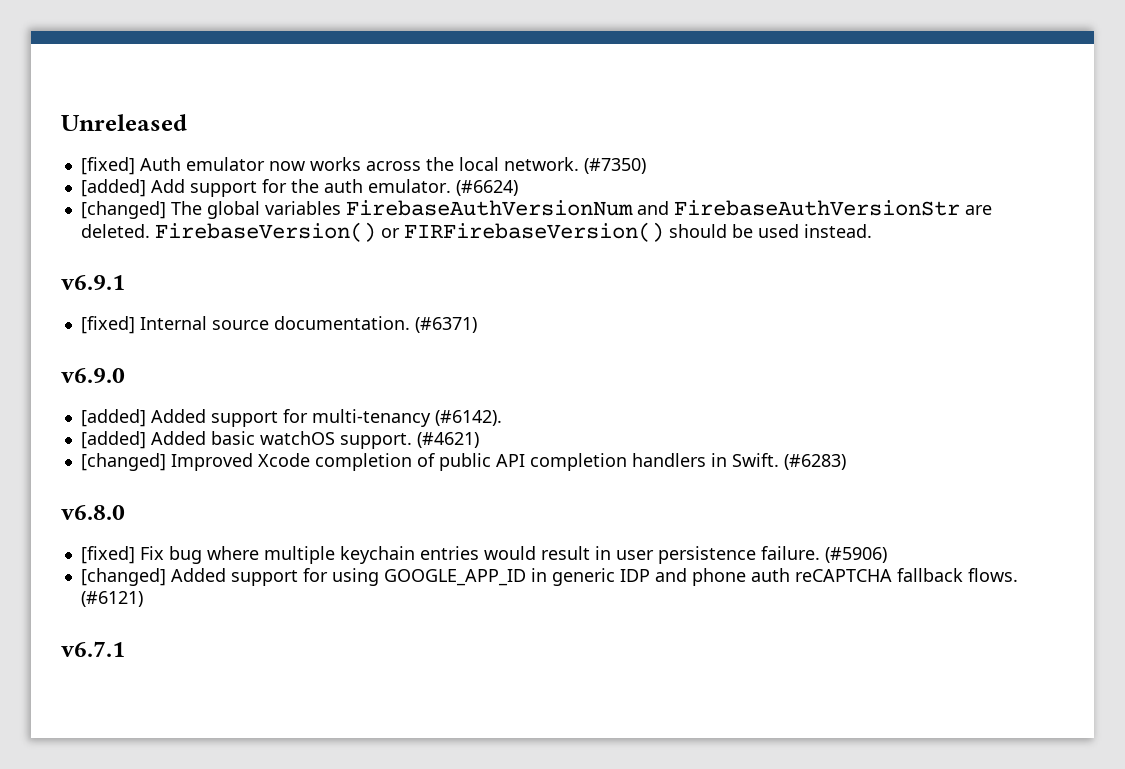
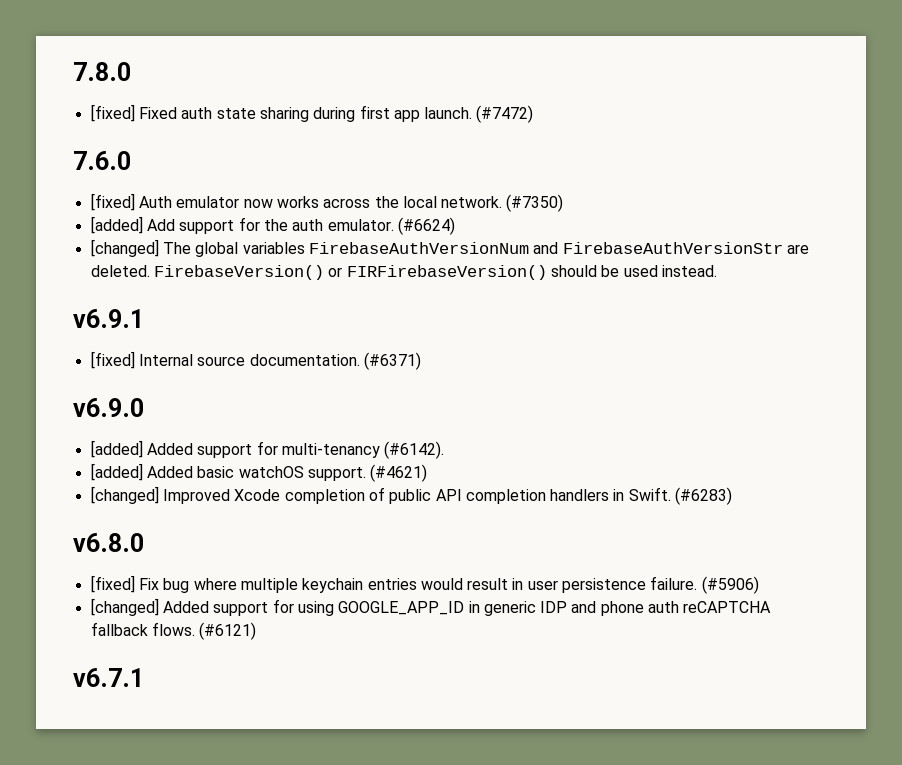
[61,114,187,131] Unreleased -> [73,62,131,81] [90,104,534,123] [73,151,131,170] 7.8.0 // [fixed] Fixed auth state sharing during first app launch. (#7472) // 7.6.0

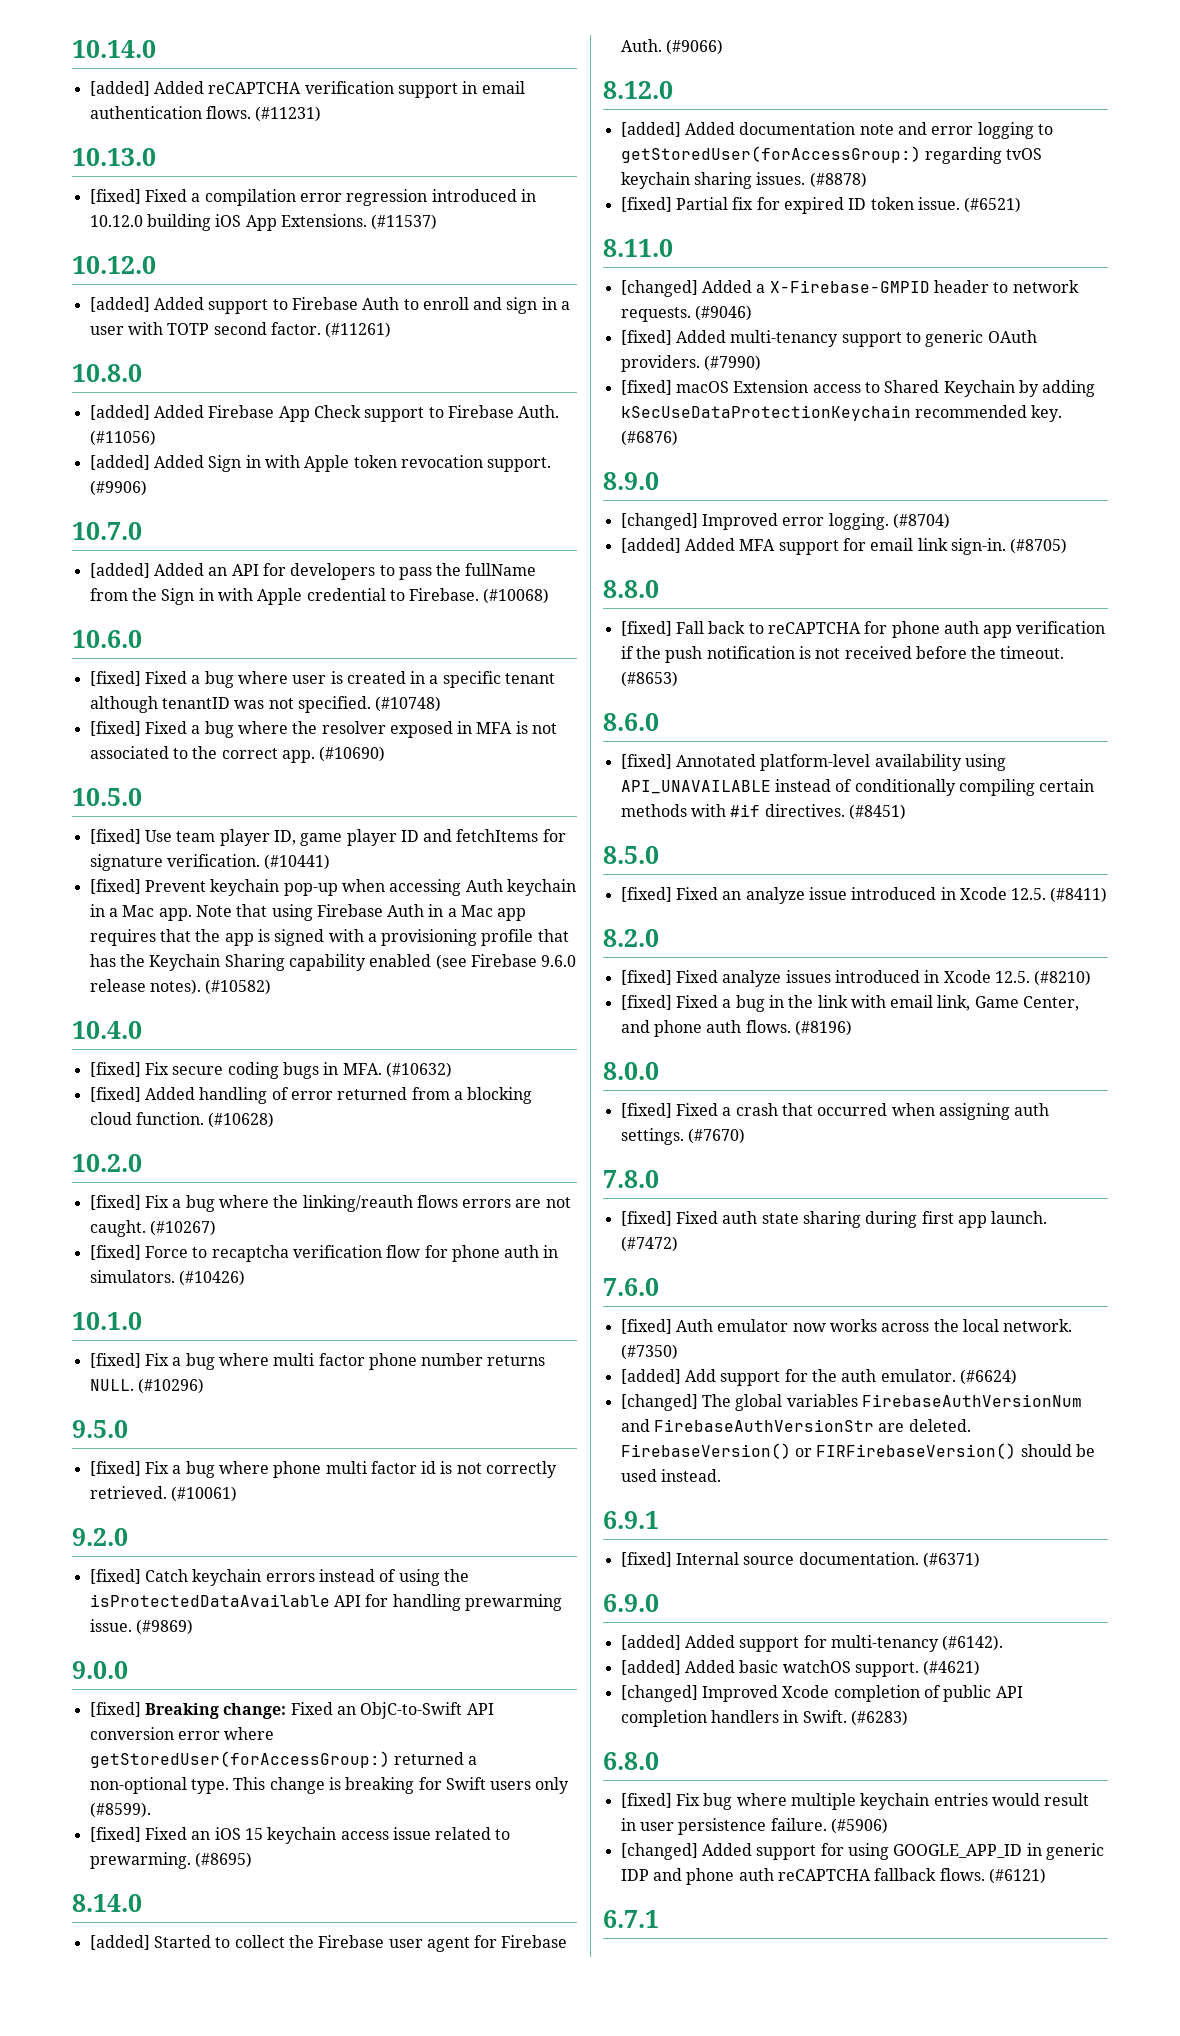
(73, 71) none -> [72,40,156,58] [89,81,525,98] [89,106,322,122] [72,148,156,166] [89,189,536,206] [89,214,438,231] [72,256,156,274] [89,297,571,314] [89,322,392,338] [72,364,142,382] [89,405,560,422] [89,430,156,446] [89,455,552,472] [89,480,147,496] [72,522,142,540] [89,563,537,580] [89,588,550,605] [72,630,142,648] [89,671,556,688] [89,696,442,713] [89,721,558,738] [89,746,386,763] [72,788,142,806] [89,829,566,846] [89,854,331,871] [89,879,576,896] [89,904,527,921] [89,929,569,946] [89,954,577,971] [89,979,272,995] [72,1021,142,1039] [89,1062,452,1079] [89,1087,533,1104] [89,1112,275,1128] [72,1154,142,1172] [89,1195,571,1212] [89,1220,216,1237] [89,1245,559,1262] [89,1270,245,1286] [72,1312,142,1330] [89,1353,546,1370] [89,1378,204,1394] [72,1420,128,1438] [89,1461,558,1478] [89,1486,237,1502] [72,1528,128,1546] [89,1569,469,1586] [89,1594,562,1611] [89,1619,193,1635] [72,1661,128,1679] [89,1702,494,1719] [89,1727,275,1740] [89,1751,478,1768] [89,1777,570,1794] [89,1802,151,1818] [89,1827,511,1844] [89,1852,252,1869] [72,1894,142,1912] [89,1935,568,1952] [620,39,723,55] [603,81,673,99] [620,122,1053,139] [620,146,1043,164] [620,172,867,189] [620,197,1022,214] [603,239,673,257] [620,280,1079,297] [620,305,752,322] [620,330,1037,347] [620,355,761,372] [620,380,1096,397] [620,405,1063,422] [620,430,678,446] [603,472,659,490] [620,513,950,530] [620,538,1068,555] [603,580,659,598] [620,621,1106,638] [620,646,1065,663] [620,671,678,687] [603,713,659,731] [620,754,1006,771] [620,779,1095,796] [620,804,906,820] [603,846,659,864] [620,887,1108,904] [603,929,659,947] [620,970,1092,987] [620,995,1080,1012] [620,1020,852,1037] [603,1062,659,1080] [620,1103,1050,1120] [620,1128,745,1145] 10.14.0 // [added] Added reCAPTCHA verification support in email authentication flows. (#11231) // 10.13.0 // [fixed] Fixed a compilation error regression introduced in 10.12.0 building iOS App Extensions. (#11537) // 10.12.0 // [added] Added support to Firebase Auth to enroll and sign in a user with TOTP second factor. (#11261) // 10.8.0 // [added] Added Firebase App Check support to Firebase Auth. (#11056) // [added] Added Sign in with Apple token revocation support. (#9906) // 10.7.0 // [added] Added an API for developers to pass the fullName from the Sign in with Apple credential to Firebase. (#10068) // 10.6.0 // [fixed] Fixed a bug where user is created in a specific tenant although tenantID was not specified. (#10748) // [fixed] Fixed a bug where the resolver exposed in MFA is not associated to the correct app. (#10690) // 10.5.0 // [fixed] Use team player ID, game player ID and fetchItems for signature verification. (#10441) // [fixed] Prevent keychain pop-up when accessing Auth keychain in a Mac app. Note that using Firebase Auth in a Mac app requires that the app is signed with a provisioning profile that has the Keychain Sharing capability enabled (see Firebase 9.6.0 release notes). (#10582) // 10.4.0 // [fixed] Fix secure coding bugs in MFA. (#10632) // [fixed] Added handling of error returned from a blocking cloud function. (#10628) // 10.2.0 // [fixed] Fix a bug where the linking/reauth flows errors are not caught. (#10267) // [fixed] Force to recaptcha verification flow for phone auth in simulators. (#10426) // 10.1.0 // [fixed] Fix a bug where multi factor phone number returns NULL. (#10296) // 9.5.0 // [fixed] Fix a bug where phone multi factor id is not correctly retrieved. (#10061) // 9.2.0 // [fixed] Catch keychain errors instead of using the isProtectedDataAvailable API for handling prewarming issue. (#9869) // 9.0.0 // [fixed] Breaking change: Fixed an ObjC-to-Swift API conversion error where getStoredUser(forAccessGroup:) returned a non-optional type. This change is breaking for Swift users only (#8599). // [fixed] Fixed an iOS 15 keychain access issue related to prewarming. (#8695) // 8.14.0 // [added] Started to collect the Firebase user agent for Firebase Auth. (#9066) // 8.12.0 // [added] Added documentation note and error logging to getStoredUser(forAccessGroup:) regarding tvOS keychain sharing issues. (#8878) // [fixed] Partial fix for expired ID token issue. (#6521) // 8.11.0 // [changed] Added a X-Firebase-GMPID header to network requests. (#9046) // [fixed] Added multi-tenancy support to generic OAuth providers. (#7990) // [fixed] macOS Extension access to Shared Keychain by adding kSecUseDataProtectionKeychain recommended key. (#6876) // 8.9.0 // [changed] Improved error logging. (#8704) // [added] Added MFA support for email link sign-in. (#8705) // 8.8.0 // [fixed] Fall back to reCAPTCHA for phone auth app verification if the push notification is not received before the timeout. (#8653) // 8.6.0 // [fixed] Annotated platform-level availability using API_UNAVAILABLE instead of conditionally compiling certain methods with #if directives. (#8451) // 8.5.0 // [fixed] Fixed an analyze issue introduced in Xcode 12.5. (#8411) // 8.2.0 // [fixed] Fixed analyze issues introduced in Xcode 12.5. (#8210) // [fixed] Fixed a bug in the link with email link, Game Center, and phone auth flows. (#8196) // 8.0.0 // [fixed] Fixed a crash that occurred when assigning auth settings. (#7670) //
[73,309,144,328] v6.9.1 -> [603,1511,659,1529] 6.9.1
[73,398,144,417] v6.9.0 -> [603,1594,659,1612] 6.9.0
[73,533,144,552] v6.8.0 -> [603,1752,659,1770] 6.8.0
[73,668,144,687] v6.7.1 -> [603,1910,659,1928] 6.7.1

